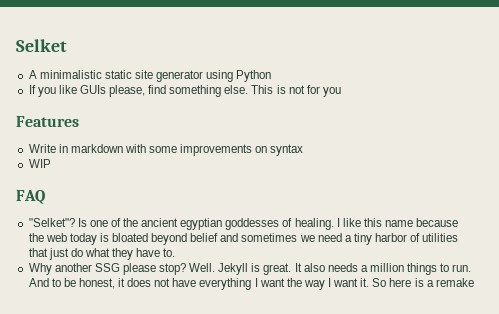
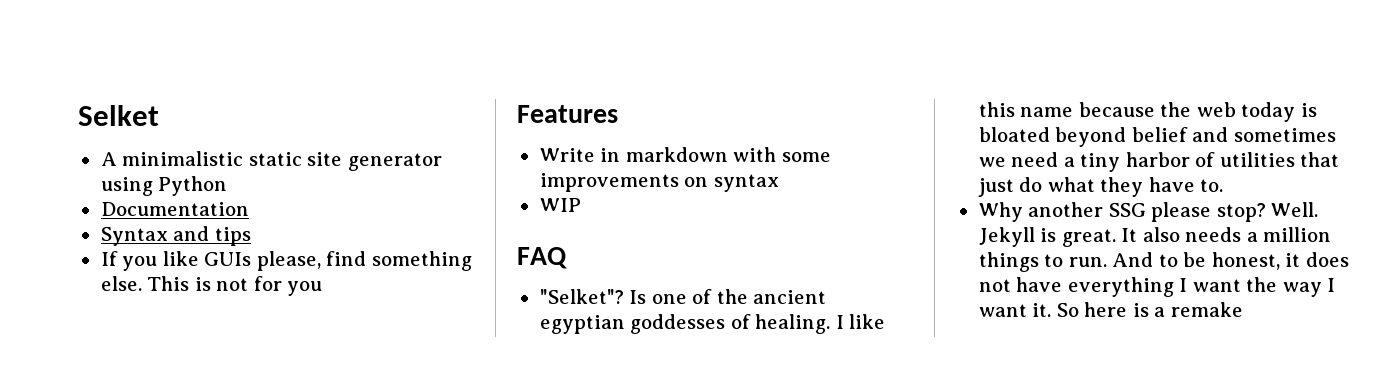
(272, 76) none -> [100,202,249,216] [100,226,251,246] // Documentation // Syntax and tips

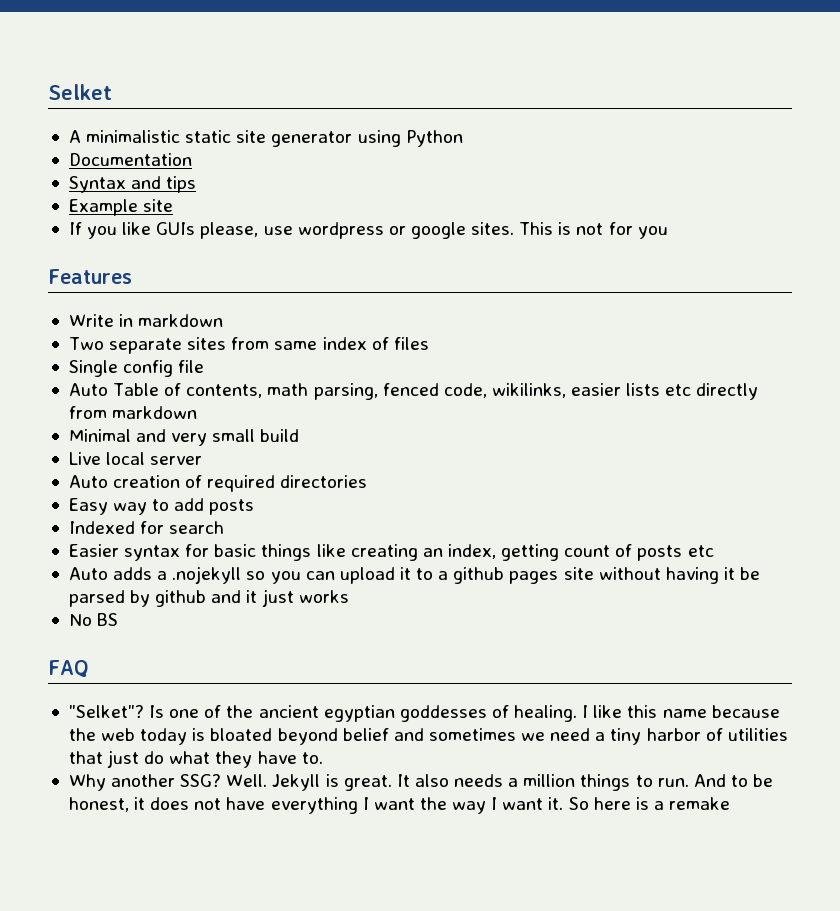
(251, 236) none -> [68,199,174,216] // Example site
[326,251,472,271] [100,276,142,291] find something else. -> [263,222,515,239] use wordpress or google sites.
[733,147,831,162] [539,173,779,192] [539,198,581,212] with some improvements on syntax // WIP -> [68,337,429,354] [68,360,205,377] [68,383,759,400] [68,406,198,419] [68,429,300,446] [68,452,203,465] [68,475,368,492] [68,498,255,515] [68,521,225,534] [68,544,714,561] [68,566,761,584] [68,589,349,607] [68,613,119,626] // Two separate sites from same index of files // Single config file // Auto Table of contents, math parsing, fenced code, wikilinks, easier lists etc directly from markdown // Minimal and very small build // Live local server // Auto creation of required directories // Easy way to add posts // Indexed for search // Easier syntax for basic things like creating an index, getting count of posts etc // Auto adds a .nojekyll so you can upload it to a github pages site without having it be parsed by github and it just works // No BS
[1108,202,1266,222] SSG please stop? -> [180,774,222,787] SSG?

